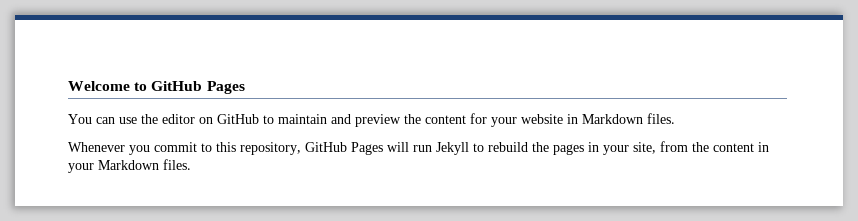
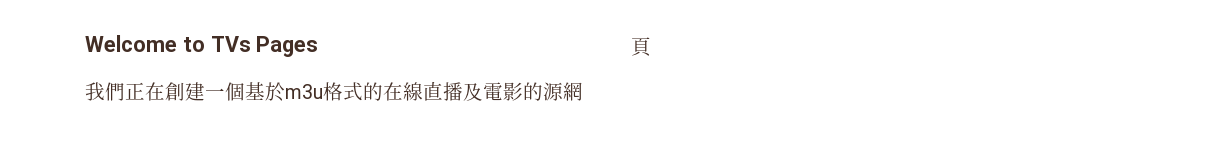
[151,81,203,91] GitHub -> [210,36,251,52] TVs
[68,113,675,127] [68,141,769,155] [68,159,191,173] You can use the editor on GitHub to maintain and preview the content for your website in Markdown files. // Whenever you commit to this repository, GitHub Pages will run Jekyll to rebuild the pages in your site, from the content in your Markdown files. -> [85,81,583,102] [631,37,652,57] 我們正在創建一個基於m3u格式的在線直播及電影的源網頁

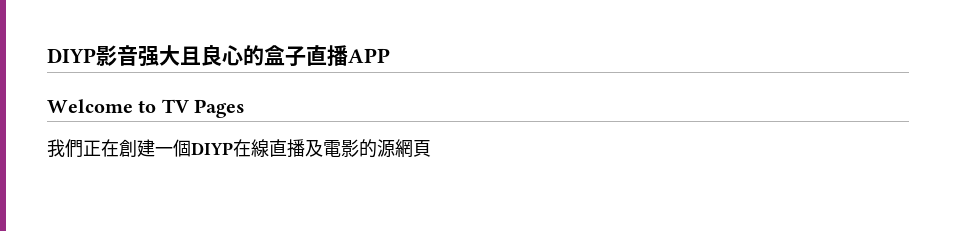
(85, 43) none -> [47,45,390,67] DIYP影音强大且良心的盒子直播APP //
[210,36,251,52] TVs -> [161,99,189,113] TV
[245,82,383,102] 基於m3u格式的 -> [191,142,233,155] DIYP

